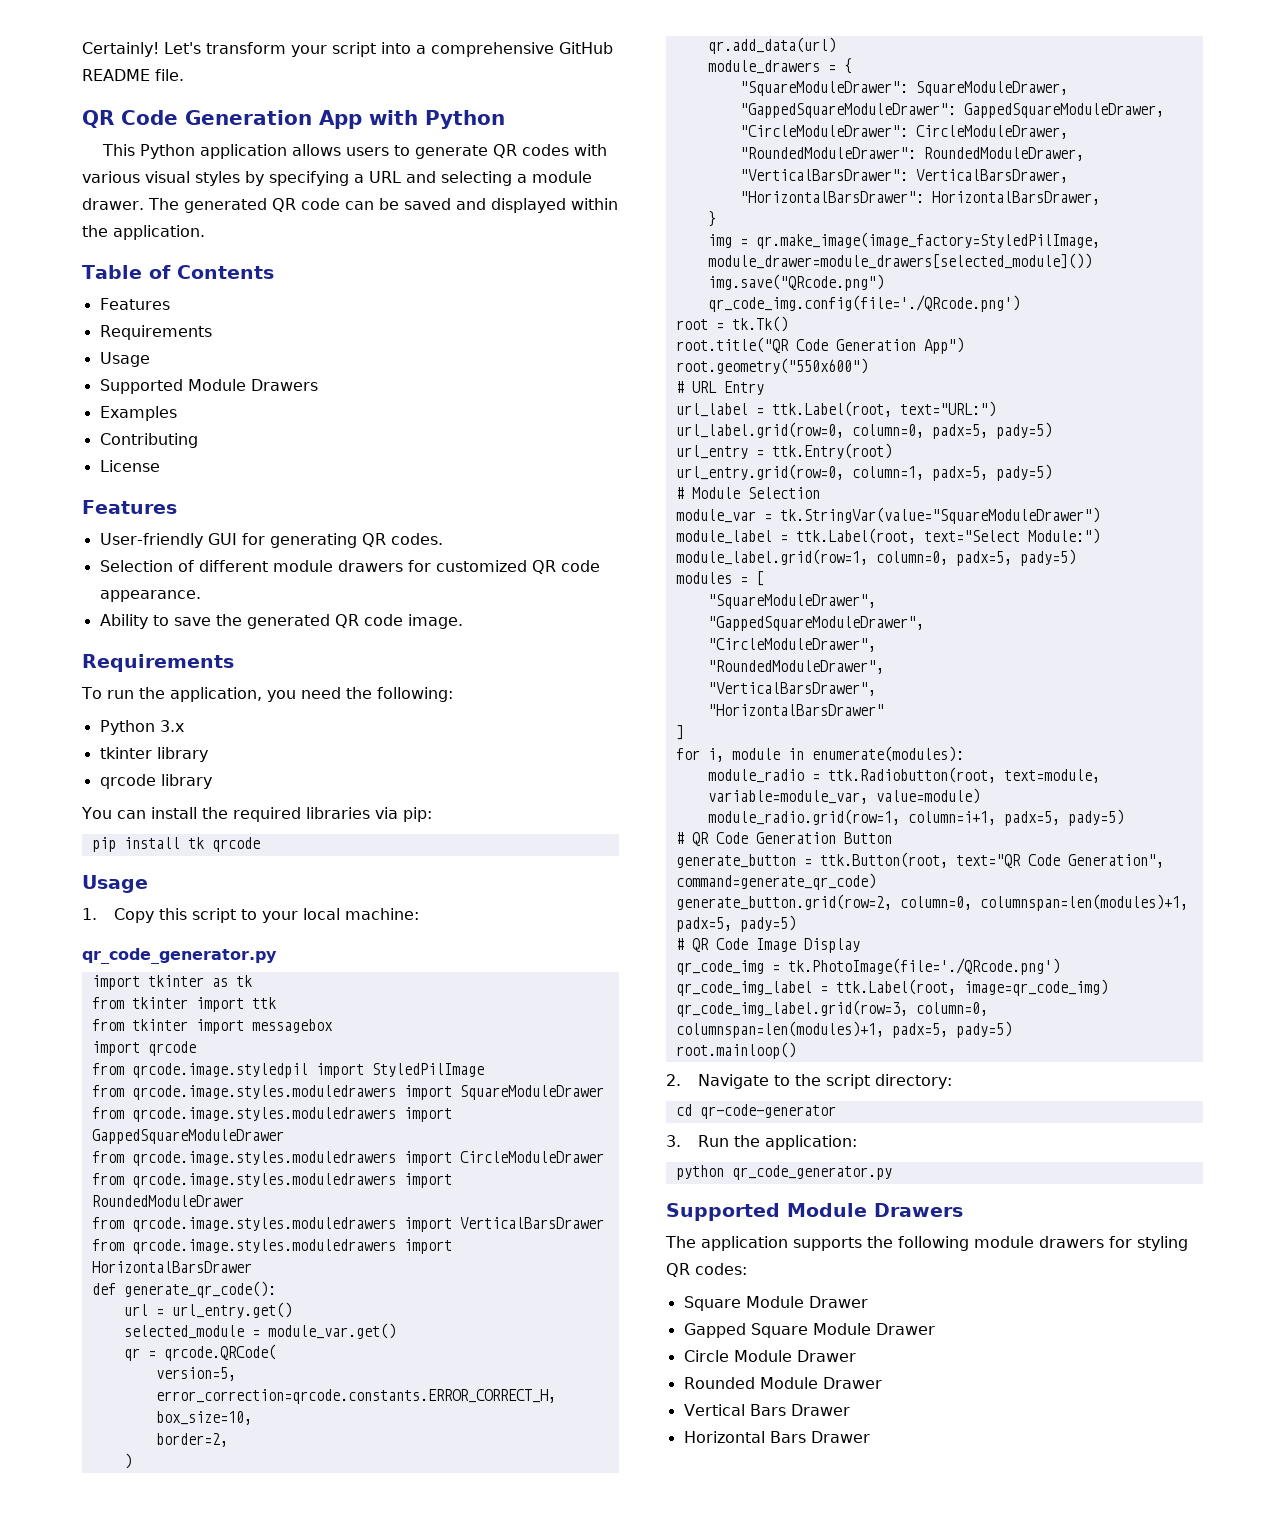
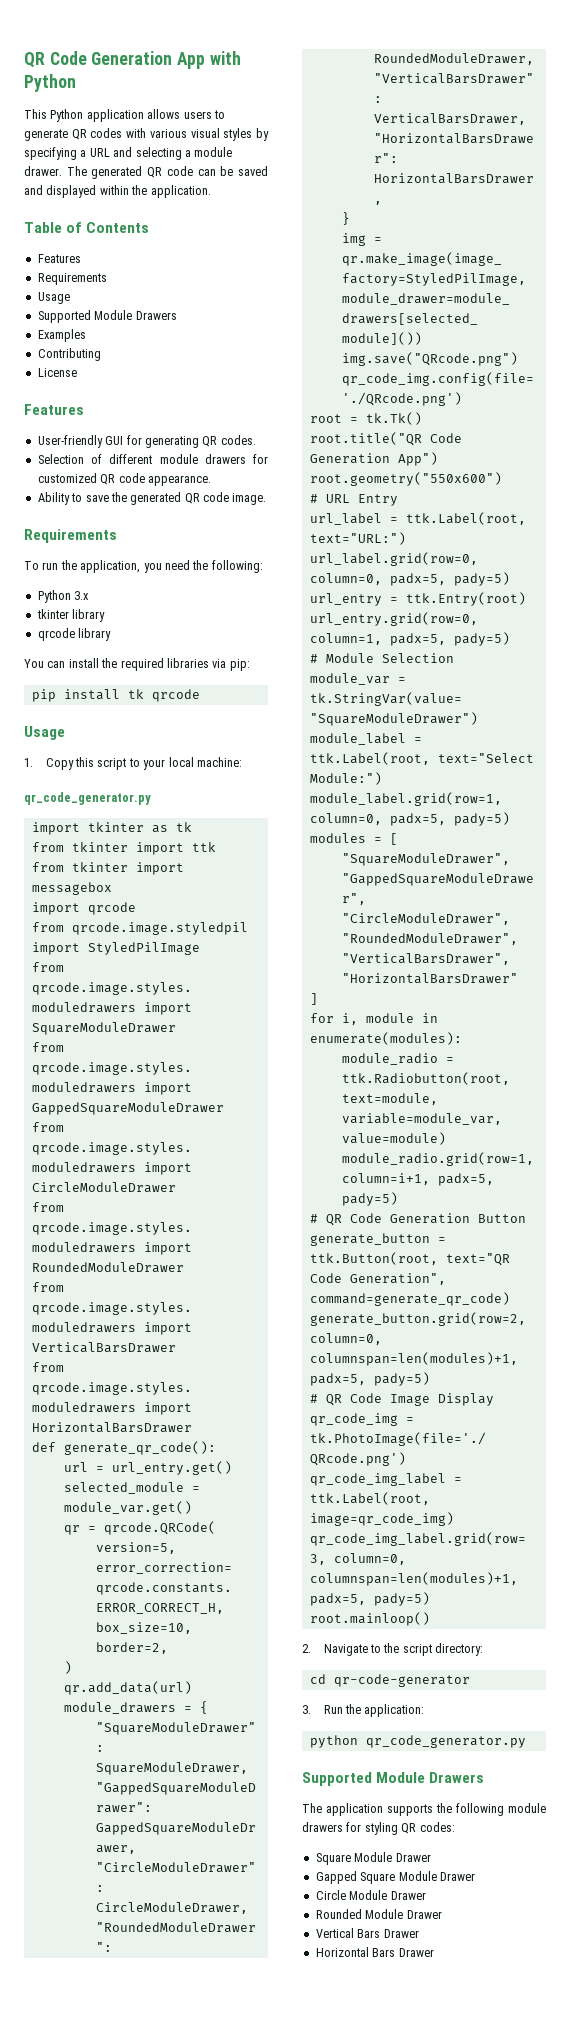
[82,42,613,57] [82,69,184,81] Certainly! Let's transform your script into a comprehensive GitHub README file. // -> (24, 60) none

